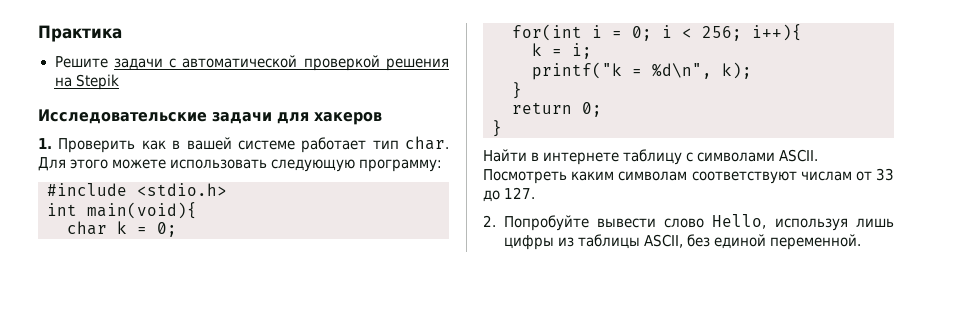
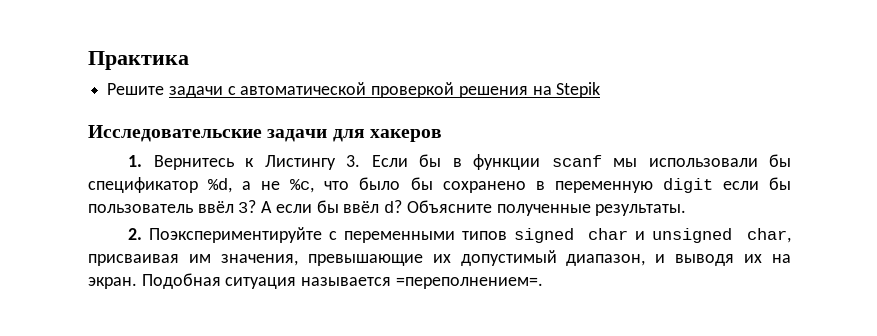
[58,136,449,153] [38,157,443,172] [47,183,227,196] [47,202,197,219] [67,221,177,237] [512,24,802,41] [532,43,592,59] [532,62,752,80] [512,82,522,99] [512,102,602,117] [492,120,502,137] [483,149,819,165] [483,168,894,184] [483,187,536,202] [483,214,894,231] [503,234,861,250] Проверить как в вашей системе работает тип char. Для этого можете использовать следующую программу: // #include <stdio.h> // int main(void){ // char k = 0; // for(int i = 0; i < 256; i++){ // k = i; // printf("k = %d\n", k); // } // return 0; // } // Найти в интернете таблицу с символами ASCII. Посмотреть каким символам соответствуют числам от 33 до 127. // 2. Попробуйте вывести слово Hello, используя лишь цифры из таблицы ASCII, без единой переменной. -> [153,154,791,170] [88,177,792,193] [88,200,687,216] [128,227,792,243] [88,250,791,266] [88,273,543,289] Вернитесь к Листингу 3. Если бы в функции scanf мы использовали бы спецификатор %d, а не %c, что было бы сохранено в переменную digit если бы пользователь ввёл 3? А если бы ввёл d? Объясните полученные результаты. // 2. Поэкспериментируйте с переменными типов signed char и unsigned char, присваивая им значения, превышающие их допустимый диапазон, и выводя их на экран. Подобная ситуация называется =переполнением=.

